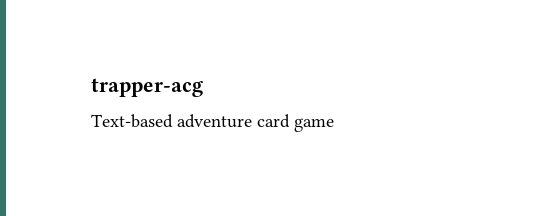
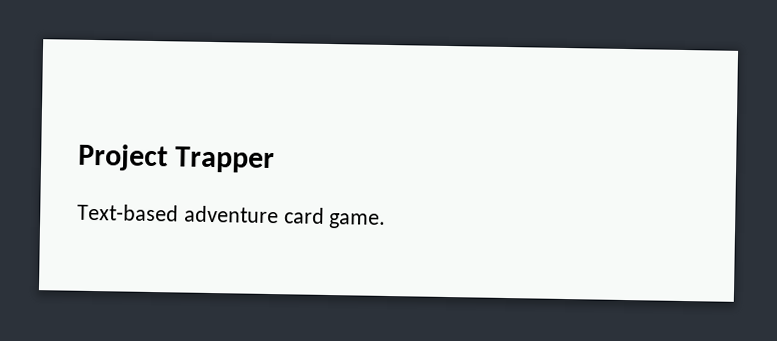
[91,78,203,97] trapper-acg -> [77,143,276,174] Project Trapper
[294,118,334,132] game -> [329,213,387,229] game.

